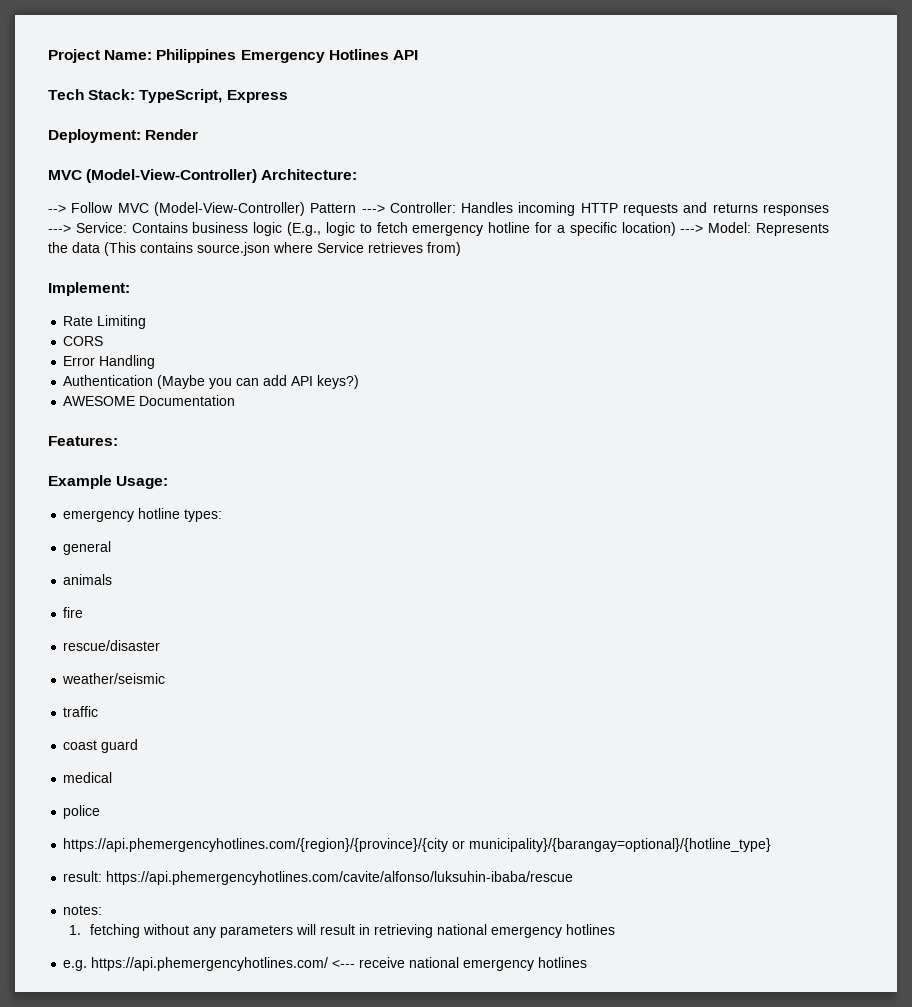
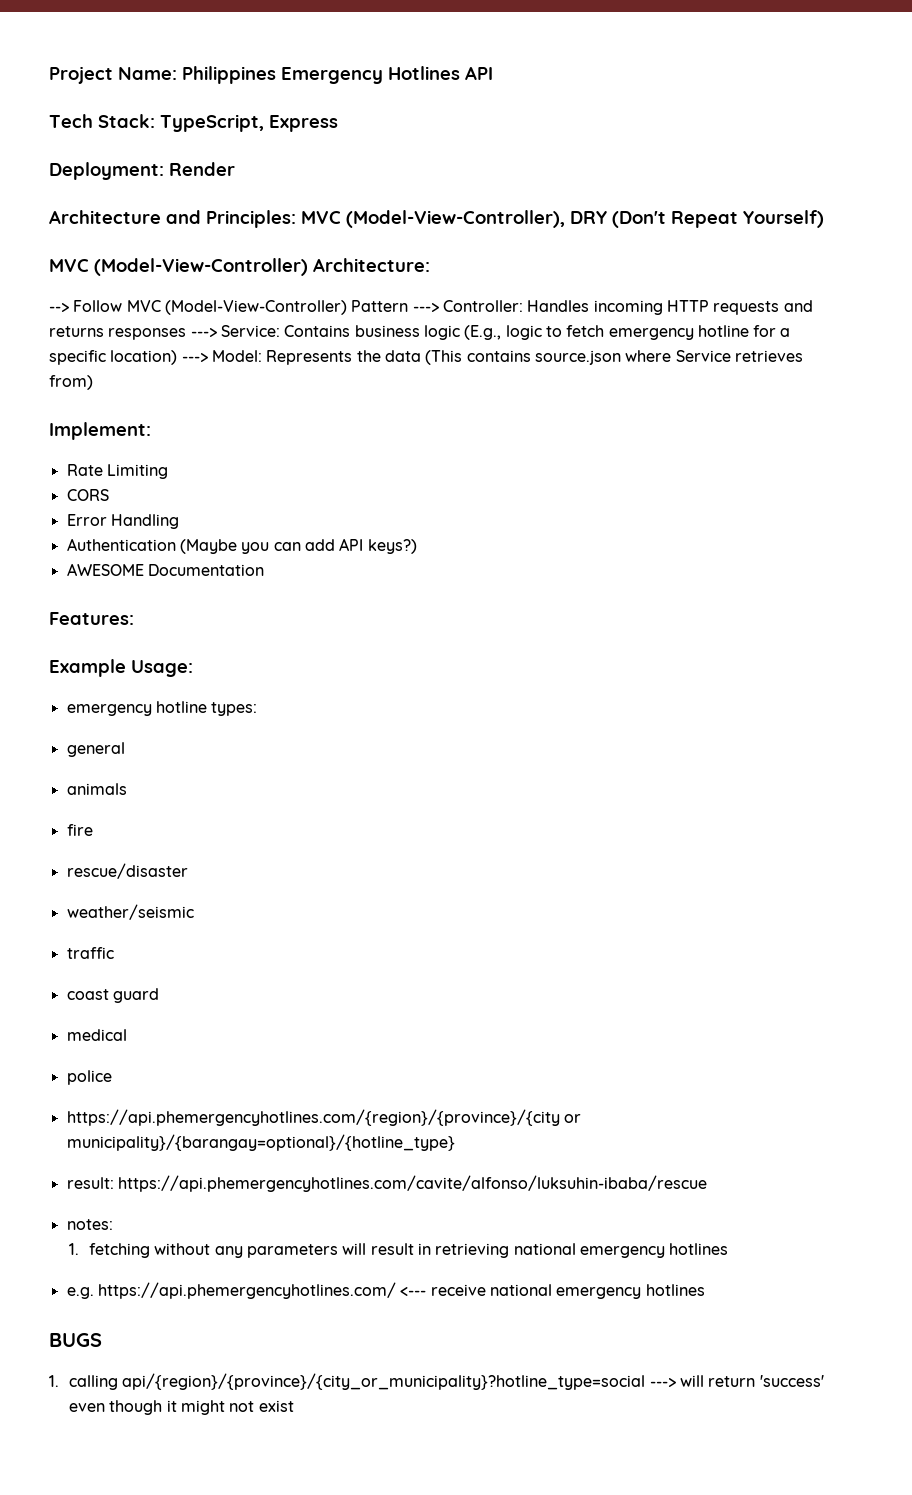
(199, 134) none -> [49,210,824,228] // Architecture and Principles: MVC (Model-View-Controller), DRY (Don't Repeat Yourself)
(588, 962) none -> [49,1333,102,1347] [49,1373,824,1390] [69,1400,294,1415] // BUGS // 1. calling api/{region}/{province}/{city_or_municipality}?hotline_type=social ---> will return 'success' even though it might not exist

